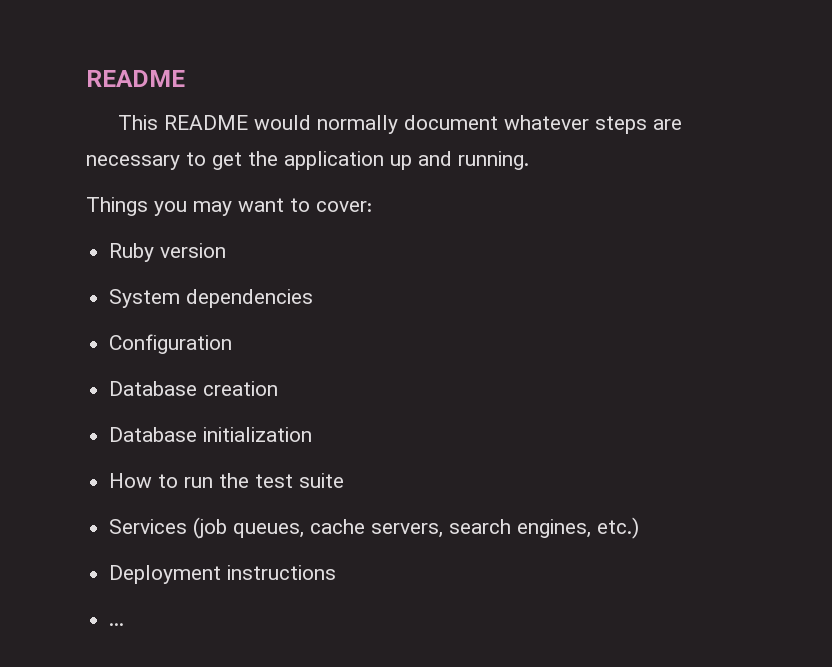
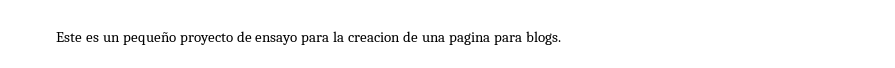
[86,70,185,87] [118,115,683,134] [86,151,529,170] [86,197,372,216] [109,243,227,262] [109,289,314,308] [109,334,233,354] [109,381,279,396] [109,427,313,442] [109,473,345,488] [109,517,640,539] [109,565,337,584] [109,623,125,626] README // This README would normally document whatever steps are necessary to get the application up and running. // Things you may want to cover: // Ruby version // System dependencies // Configuration // Database creation // Database initialization // How to run the test suite // Services (job queues, cache servers, search engines, etc.) // Deployment instructions // ... -> [56,31,561,45] Este es un pequeño proyecto de ensayo para la creacion de una pagina para blogs.

